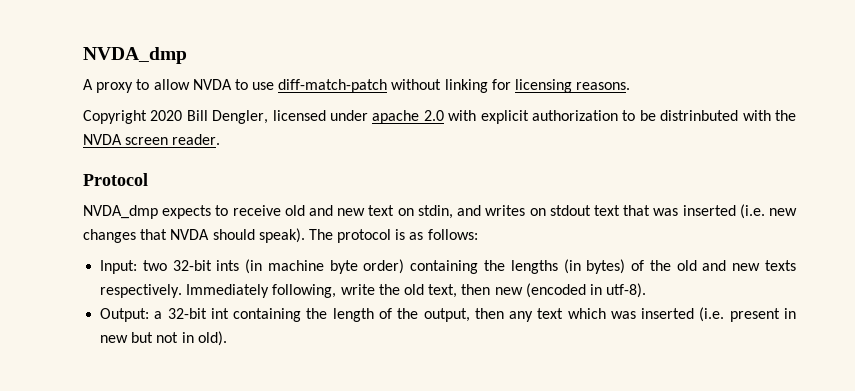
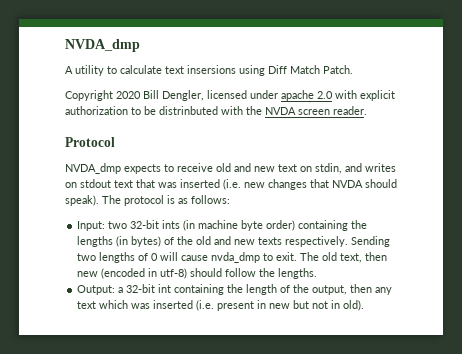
[96,79,631,93] proxy to allow NVDA to use diff-match-patch without linking for licensing reasons. -> [75,65,353,76] utility to calculate text insersions using Diff Match Patch.
[186,284,400,298] Immediately following, write the -> [351,236,391,247] [77,252,320,263] Sending two lengths of 0 will cause nvda_dmp to exit. The
[606,283,647,298] utf-8). -> [160,268,318,279] utf-8) should follow the lengths.

